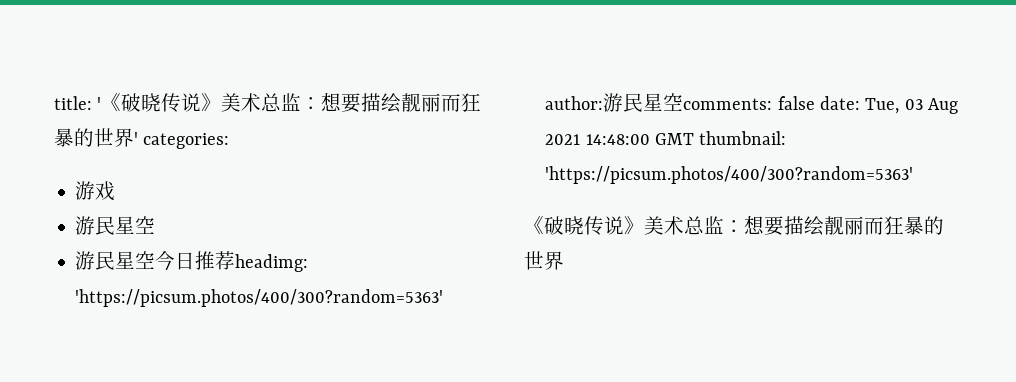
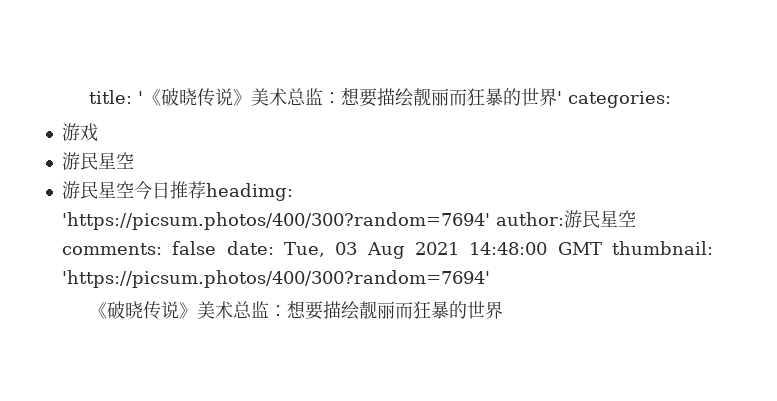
[75,289,444,307] 'https://picsum.photos/400/300?random=5363' -> [61,212,490,230] 'https://picsum.photos/400/300?random=7694'
[545,166,914,184] 'https://picsum.photos/400/300?random=5363' -> [61,270,490,288] 'https://picsum.photos/400/300?random=7694'

